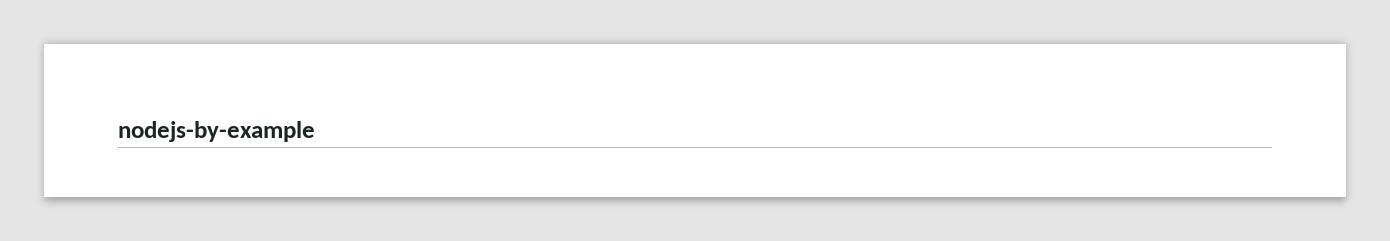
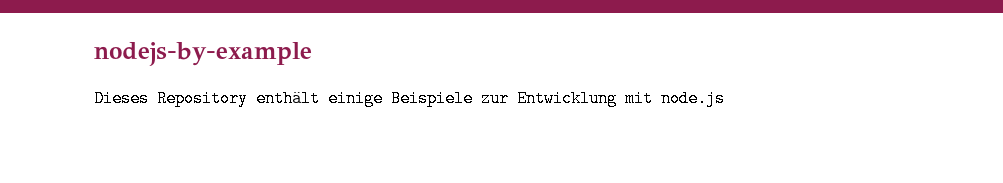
(315, 131) none -> [94,90,725,107] // Dieses Repository enthält einige Beispiele zur Entwicklung mit node.js

